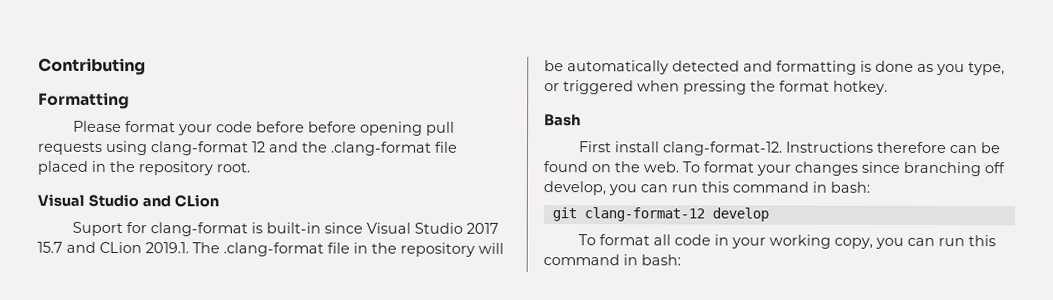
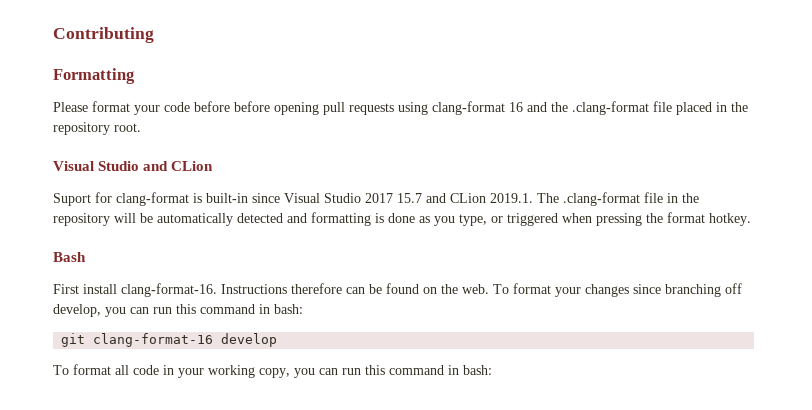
[251,141,266,153] 12 -> [509,102,523,112] 16
[661,141,783,156] clang-format-12. -> [121,283,217,297] clang-format-16.
[583,207,705,222] clang-format-12 -> [93,333,214,347] clang-format-16

